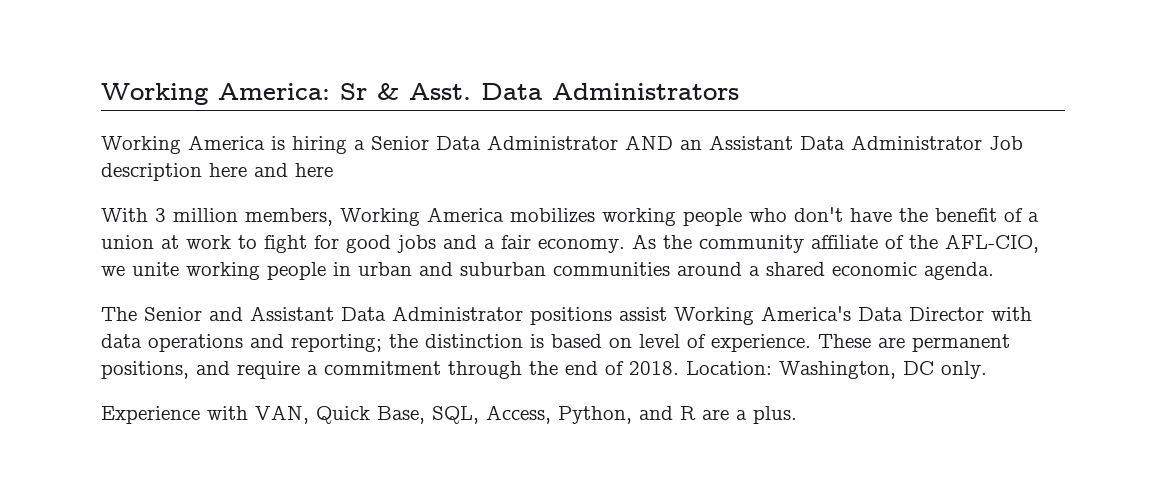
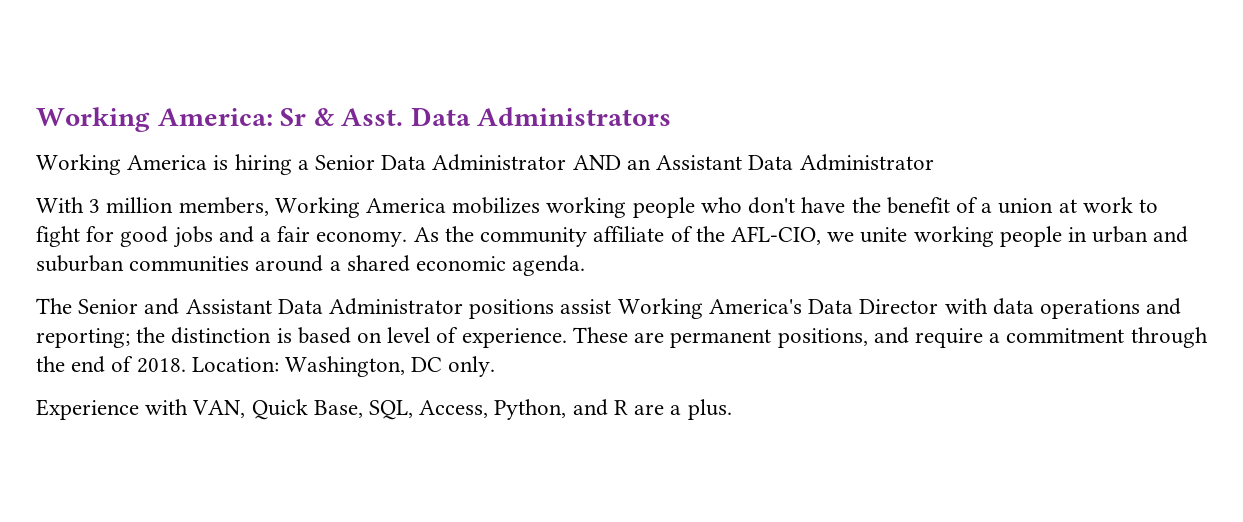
[989,136,1023,150] [101,163,333,181] Job description here and here -> (934, 162) none

